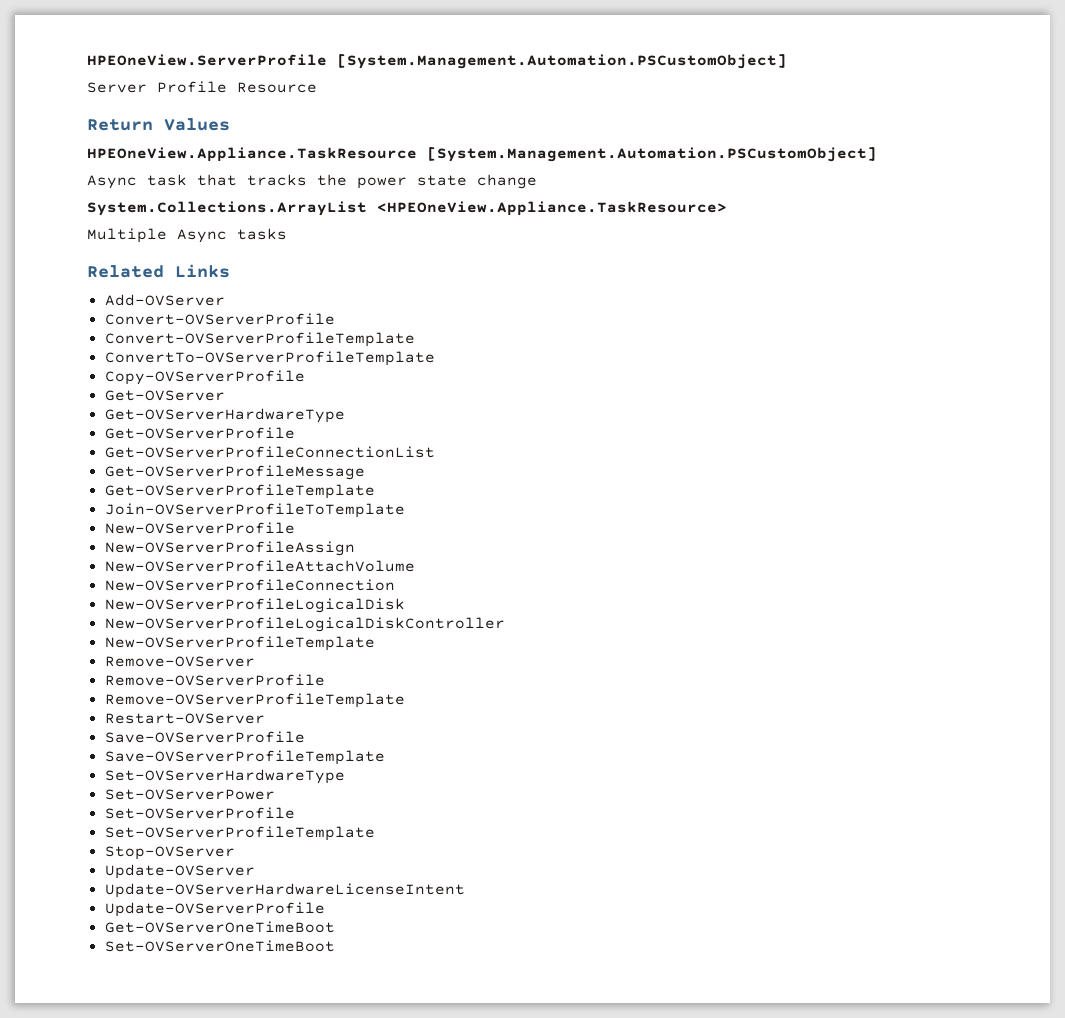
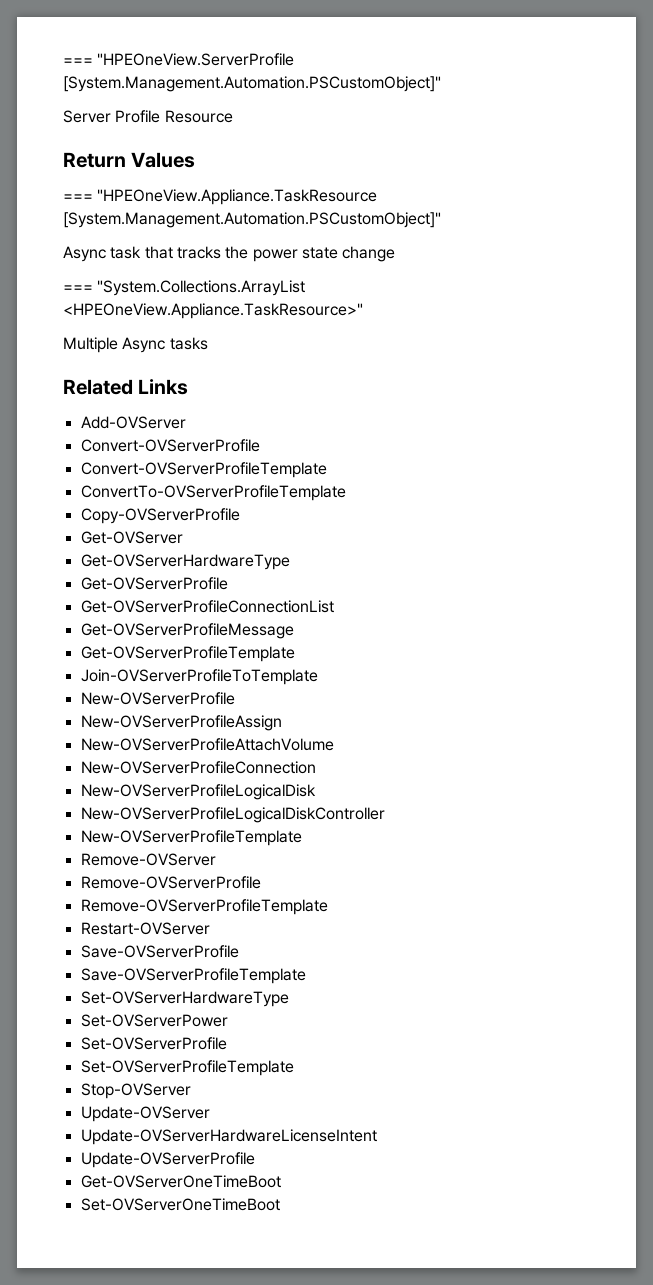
[87,54,787,69] HPEOneView.ServerProfile [System.Management.Automation.PSCustomObject] -> [63,53,295,66] [63,76,441,92] === "HPEOneView.ServerProfile [System.Management.Automation.PSCustomObject]"
[87,147,877,162] HPEOneView.Appliance.TaskResource [System.Management.Automation.PSCustomObject] -> [63,189,378,205] [63,212,441,228] === "HPEOneView.Appliance.TaskResource [System.Management.Automation.PSCustomObject]"
[87,201,727,216] System.Collections.ArrayList <HPEOneView.Appliance.TaskResource> -> [63,280,306,296] [63,303,363,319] === "System.Collections.ArrayList <HPEOneView.Appliance.TaskResource>"

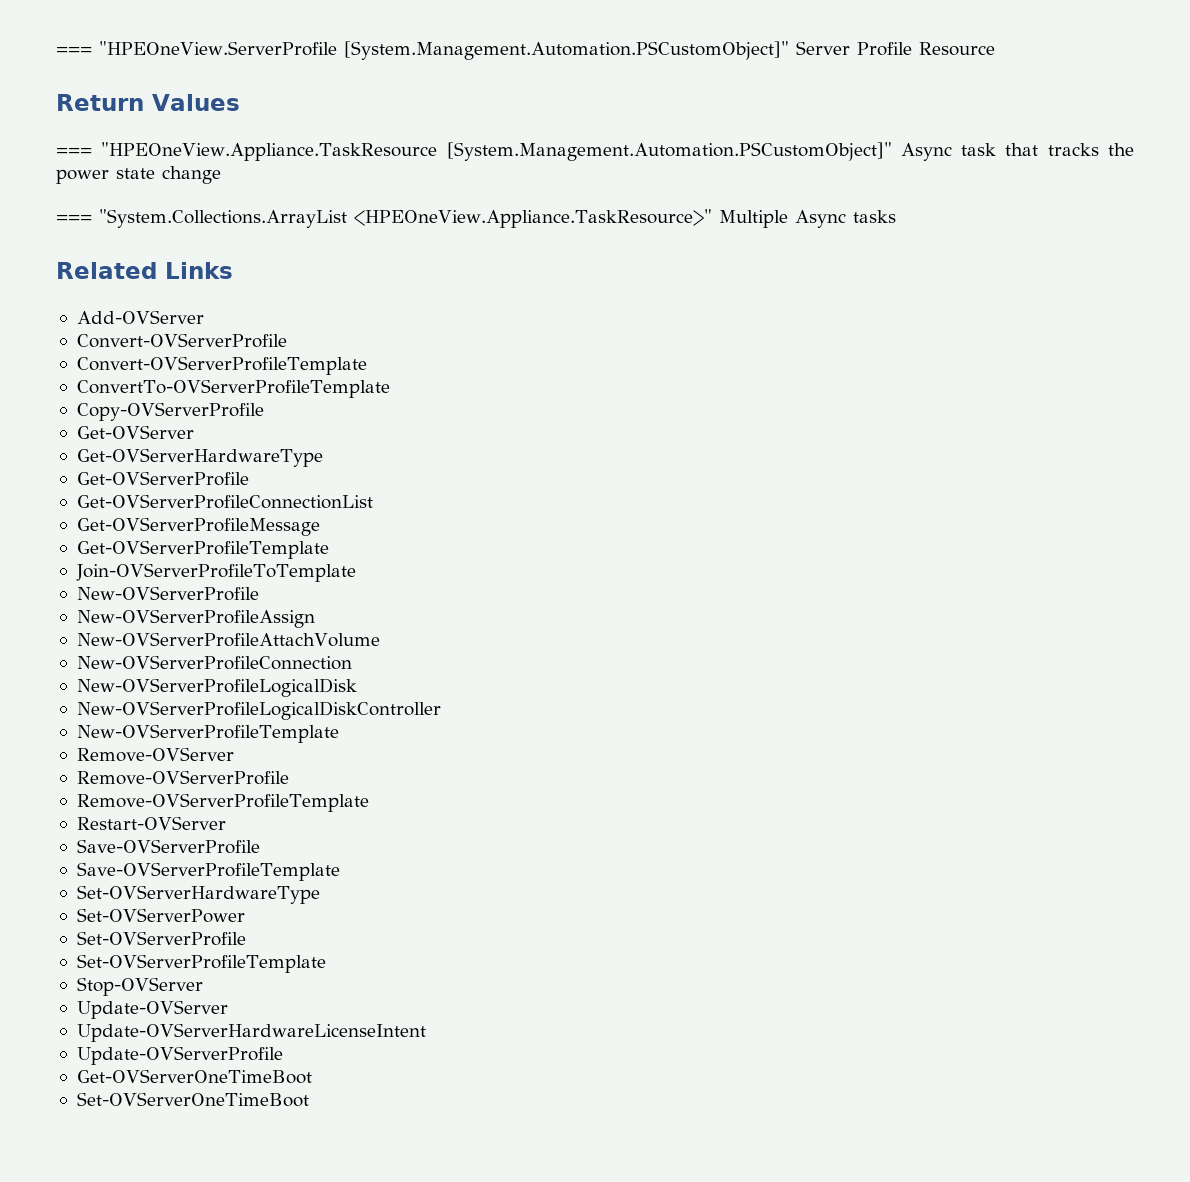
(441, 84) // -> (789, 50) none
(441, 220) // -> (892, 151) none
(363, 311) // -> (712, 218) none

